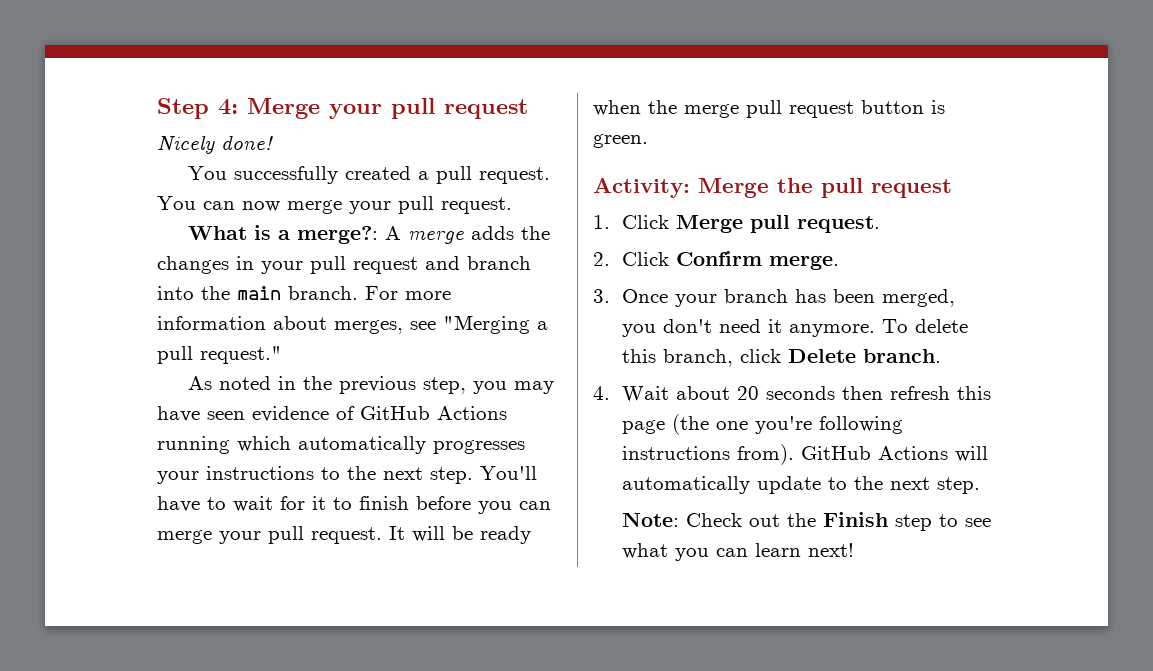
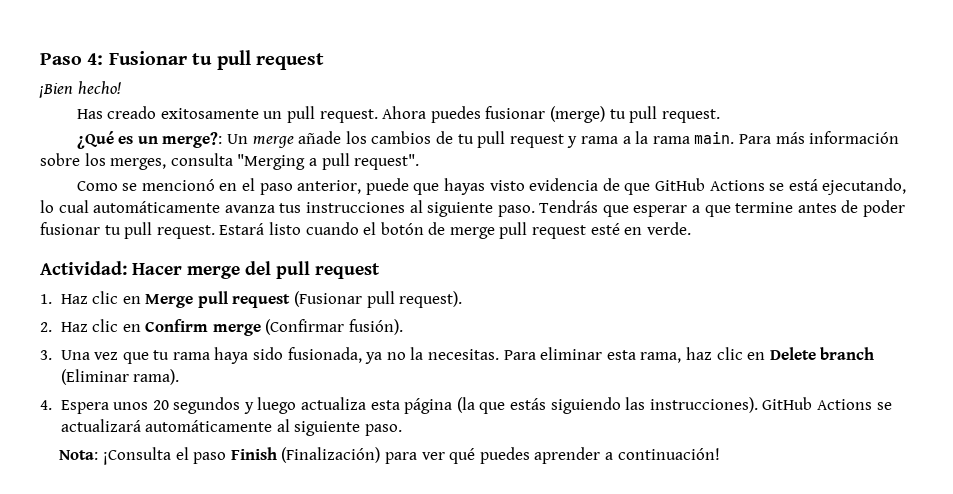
[157,98,528,119] [157,135,273,154] [187,166,550,184] [157,196,512,214] [187,225,550,244] [157,256,531,274] [157,286,451,300] [157,315,548,334] [157,346,282,364] [187,376,554,394] [157,406,507,422] [157,436,525,454] [157,466,537,484] [157,496,551,514] [157,526,531,544] [593,100,945,118] [593,134,648,148] [593,178,952,198] [593,215,881,233] [593,251,840,270] [593,289,956,307] [622,319,969,337] [622,349,942,367] [593,386,992,402] [622,414,904,435] [622,444,989,465] [622,476,981,494] [622,512,992,531] [622,543,855,561] Step 4: Merge your pull request // Nicely done! // You successfully created a pull request. You can now merge your pull request. // What is a merge?: A merge adds the changes in your pull request and branch into the main branch. For more information about merges, see "Merging a pull request." // As noted in the previous step, you may have seen evidence of GitHub Actions running which automatically progresses your instructions to the next step. You'll have to wait for it to finish before you can merge your pull request. It will be ready when the merge pull request button is green. // Activity: Merge the pull request // 1. Click Merge pull request. // 2. Click Confirm merge. // 3. Once your branch has been merged, you don't need it anymore. To delete this branch, click Delete branch. // 4. Wait about 20 seconds then refresh this page (the one you're following instructions from). GitHub Actions will automatically update to the next step. // Note: Check out the Finish step to see what you can learn next! -> [40,50,324,70] [39,81,121,98] [76,106,720,123] [76,131,900,149] [40,153,420,170] [76,178,907,195] [40,200,906,217] [40,222,691,239] [40,261,380,279] [40,291,463,308] [40,319,404,336] [40,347,875,364] [60,369,180,385] [40,397,892,414] [60,419,402,436] [59,447,720,465] Paso 4: Fusionar tu pull request // ¡Bien hecho! // Has creado exitosamente un pull request. Ahora puedes fusionar (merge) tu pull request. // ¿Qué es un merge?: Un merge añade los cambios de tu pull request y rama a la rama main. Para más información sobre los merges, consulta "Merging a pull request". // Como se mencionó en el paso anterior, puede que hayas visto evidencia de que GitHub Actions se está ejecutando, lo cual automáticamente avanza tus instrucciones al siguiente paso. Tendrás que esperar a que termine antes de poder fusionar tu pull request. Estará listo cuando el botón de merge pull request esté en verde. // Actividad: Hacer merge del pull request // 1. Haz clic en Merge pull request (Fusionar pull request). // 2. Haz clic en Confirm merge (Confirmar fusión). // 3. Una vez que tu rama haya sido fusionada, ya no la necesitas. Para eliminar esta rama, haz clic en Delete branch (Eliminar rama). // 4. Espera unos 20 segundos y luego actualiza esta página (la que estás siguiendo las instrucciones). GitHub Actions se actualizará automáticamente al siguiente paso. // Nota: ¡Consulta el paso Finish (Finalización) para ver qué puedes aprender a continuación!

